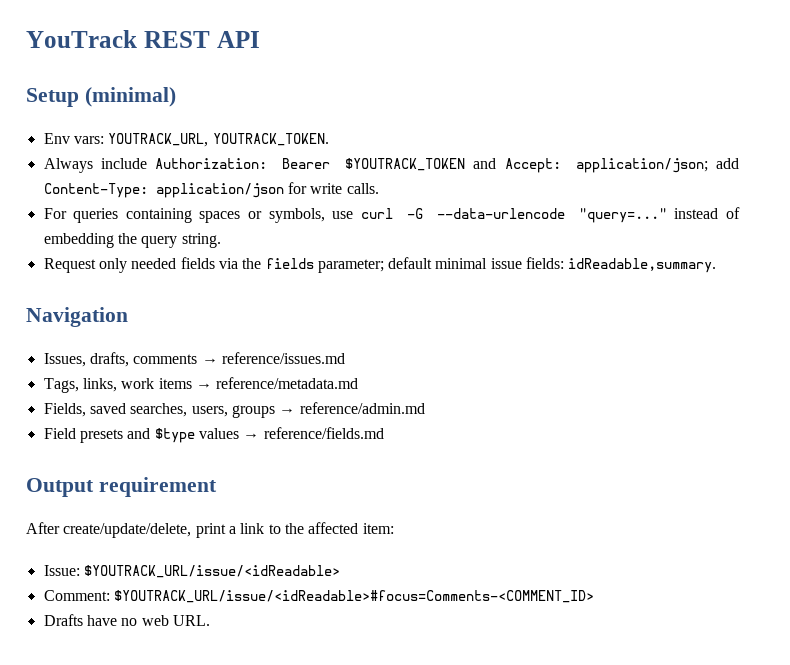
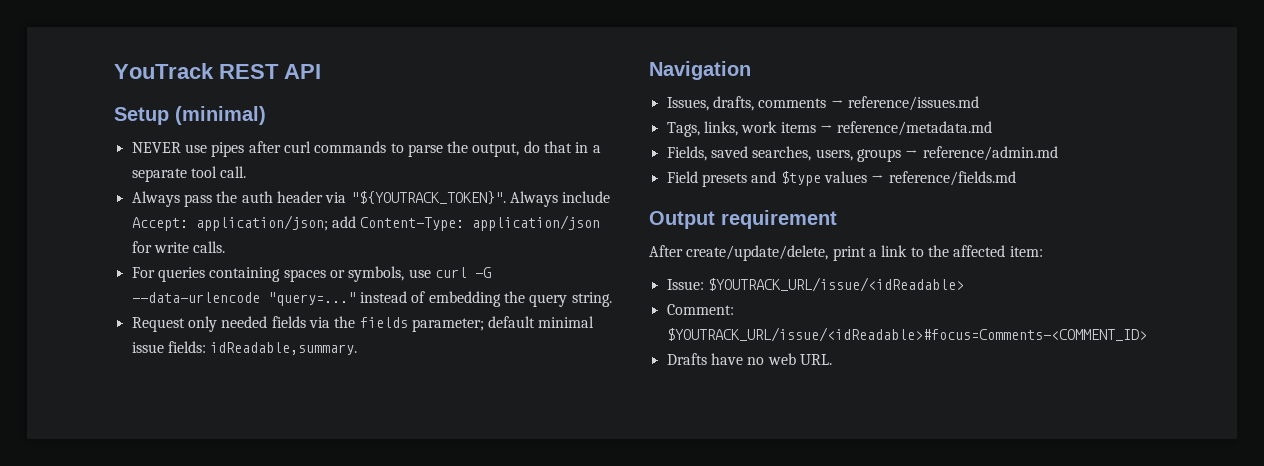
[43,133,329,147] [43,158,497,173] Env vars: YOUTRACK_URL, YOUTRACK_TOKEN. // Always include Authorization: Bearer $YOUTRACK_TOKEN and -> [131,141,601,157] [131,166,247,182] [131,191,611,207] NEVER use pipes after curl commands to parse the output, do that in a separate tool call. // Always pass the auth header via "${YOUTRACK_TOKEN}". Always include

